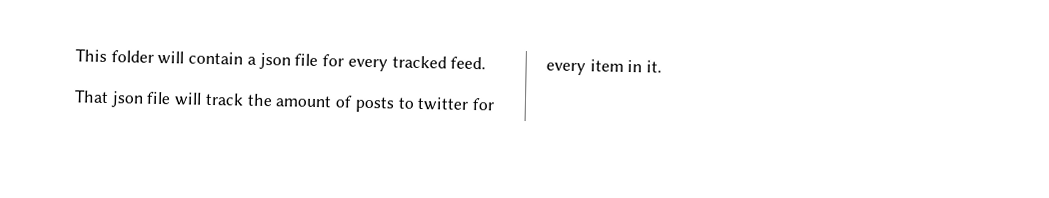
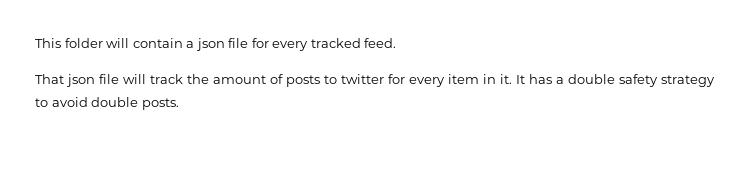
(663, 66) none -> [516,74,715,87] [35,97,179,110] It has a double safety strategy to avoid double posts.

